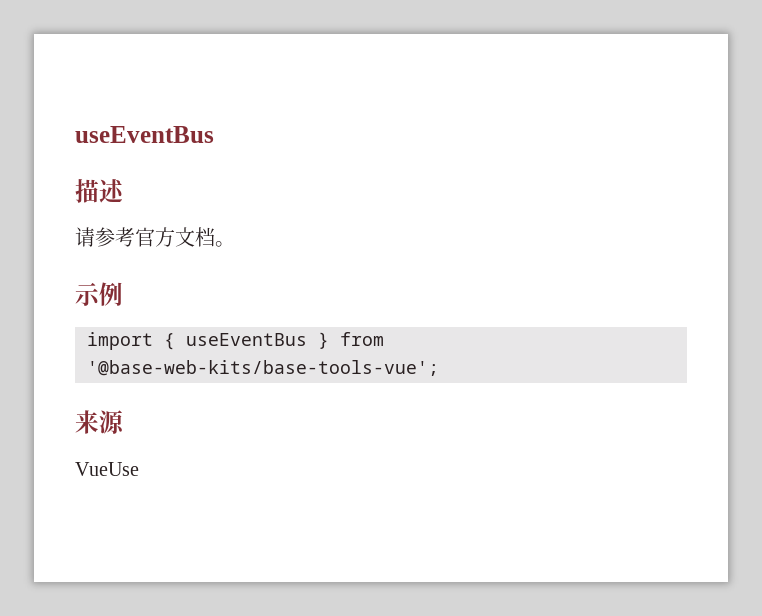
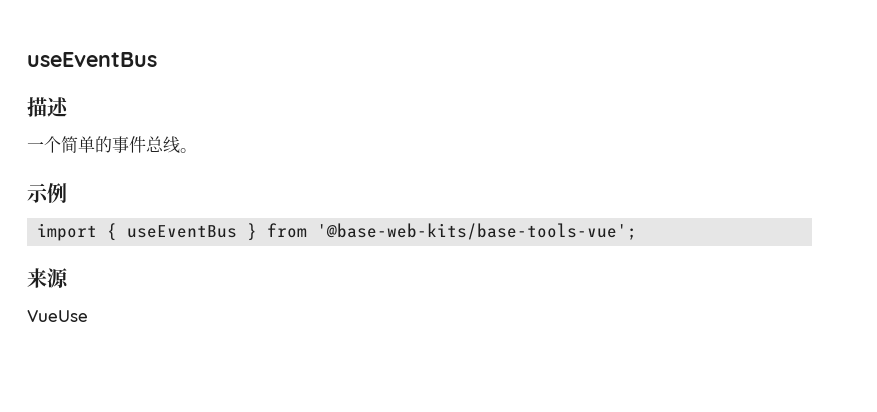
[75,227,215,247] 请参考官方文档 -> [27,136,180,154] 一个简单的事件总线

